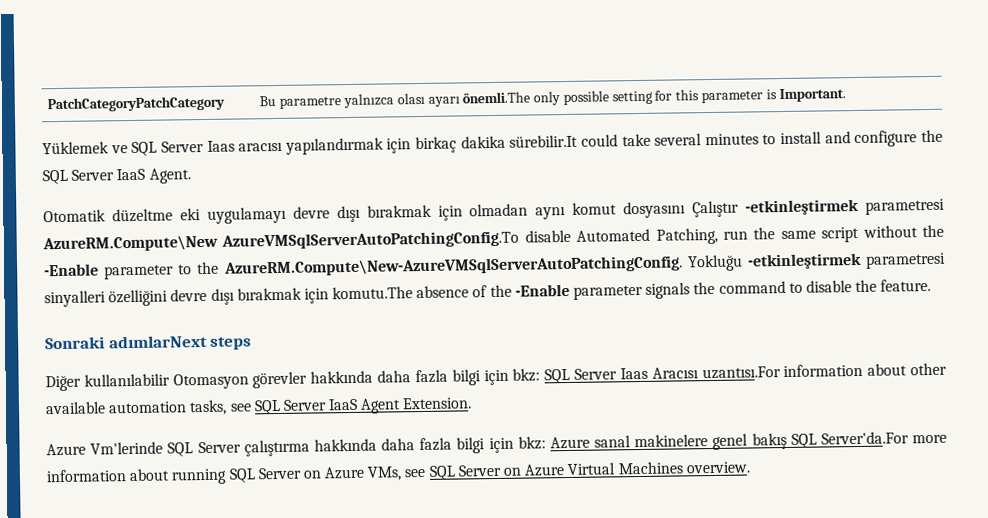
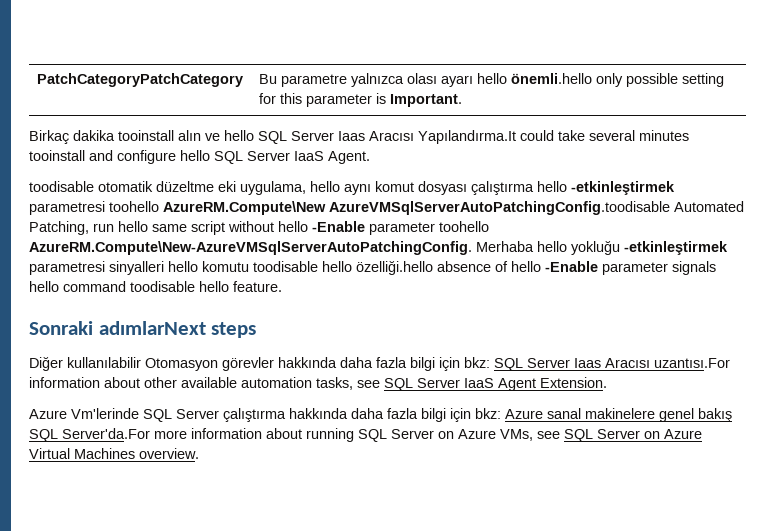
[462,91,531,104] önemli.The -> [477,73,593,84] hello önemli.hello
[42,134,579,156] Yüklemek ve SQL Server Iaas aracısı yapılandırmak için birkaç dakika sürebilir.It -> [29,130,516,144] Birkaç dakika tooinstall alın ve hello SQL Server Iaas Aracısı Yapılandırma.It
[762,131,823,145] to install -> [29,150,85,161] tooinstall
[921,129,944,143] the -> [180,150,210,161] hello
[43,198,946,224] [42,229,571,253] Otomatik düzeltme eki uygulamayı devre dışı bırakmak için olmadan aynı komut dosyasını Çalıştır -etkinleştirmek parametresi AzureRM.Compute\New AzureVMSqlServerAutoPatchingConfig.To disable -> [29,181,675,195] [29,201,670,215] toodisable otomatik düzeltme eki uygulama, hello aynı komut dosyası çalıştırma hello -etkinleştirmek parametresi toohello AzureRM.Compute\New AzureVMSqlServerAutoPatchingConfig.toodisable
[753,227,776,240] the -> [118,221,148,232] hello
[921,224,944,238] [44,252,946,280] [44,286,414,308] the -Enable parameter to the AzureRM.Compute\New-AzureVMSqlServerAutoPatchingConfig. Yokluğu -etkinleştirmek parametresi sinyalleri özelliğini devre dışı bırakmak için komutu.The -> [278,221,489,235] [29,240,728,255] [29,260,433,275] hello -Enable parameter toohello AzureRM.Compute\New-AzureVMSqlServerAutoPatchingConfig. Merhaba hello yokluğu -etkinleştirmek parametresi sinyalleri hello komutu toodisable hello özelliği.hello
[489,284,512,298] the -> [511,261,541,272] hello
[693,279,878,295] the command to disable the -> [29,281,229,292] hello command toodisable hello

